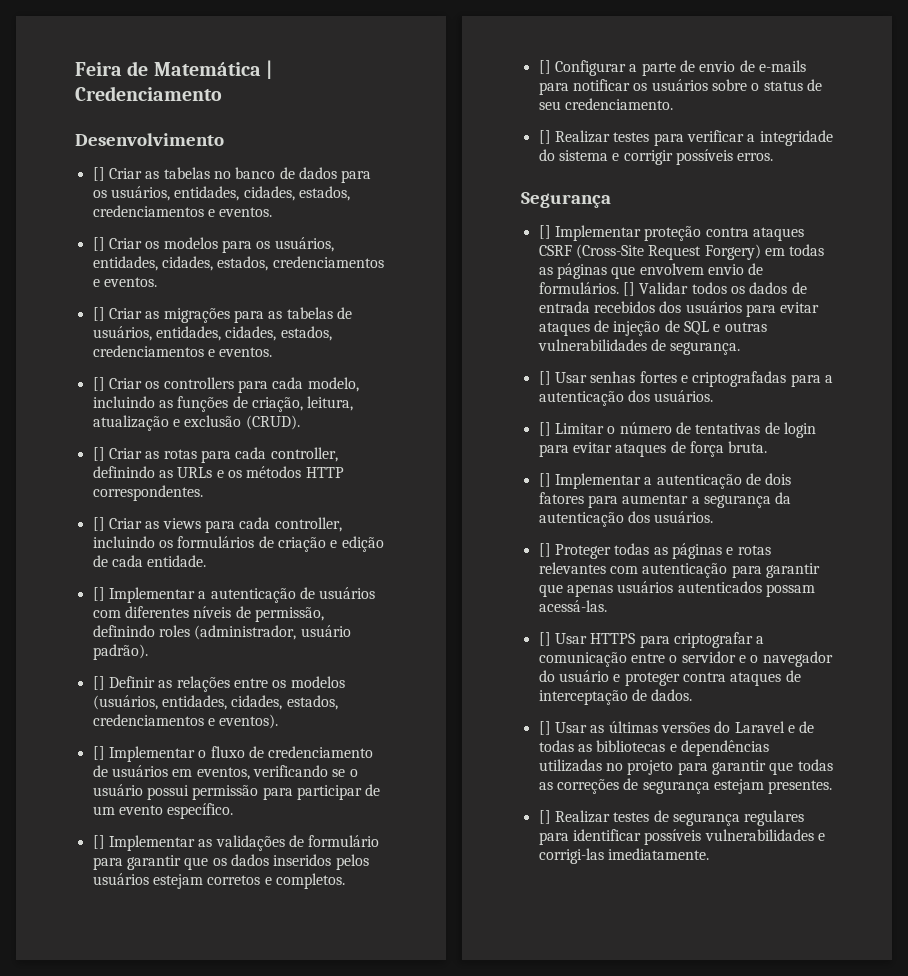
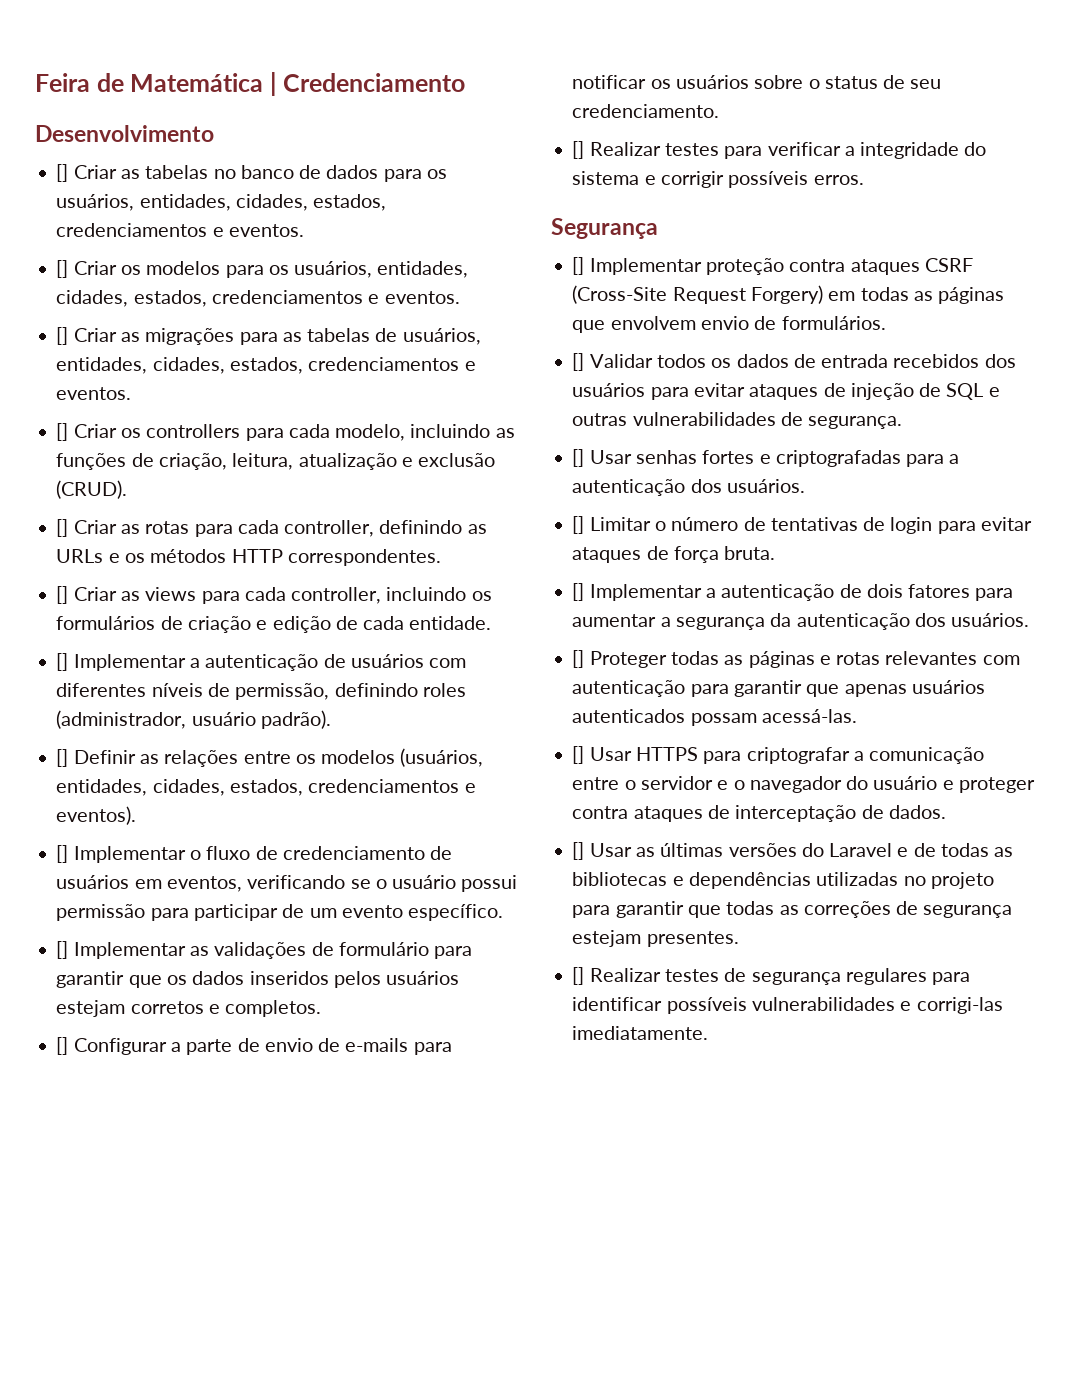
(619, 288) none -> (886, 323) //

